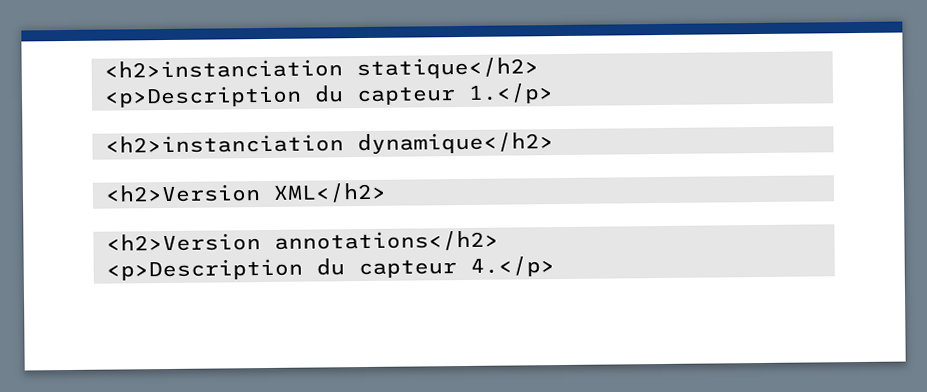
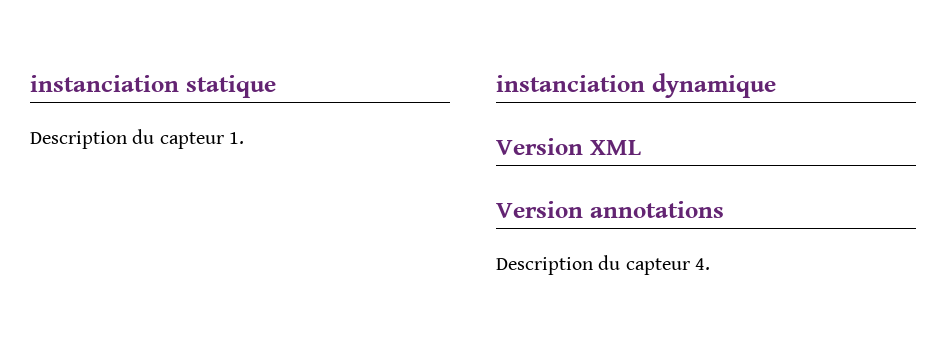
[103,57,539,80] [103,83,554,108] [104,132,554,155] [104,182,387,203] [105,230,499,252] [105,256,555,281] <h2>instanciation statique</h2> // <p>Description du capteur 1.</p> // <h2>instanciation dynamique</h2> // <h2>Version XML</h2> // <h2>Version annotations</h2> // <p>Description du capteur 4.</p> -> [30,75,276,98] [30,129,244,149] [496,73,776,98] [496,138,641,155] [496,201,724,218] [496,255,710,275] instanciation statique // Description du capteur 1. // instanciation dynamique // Version XML // Version annotations // Description du capteur 4.

